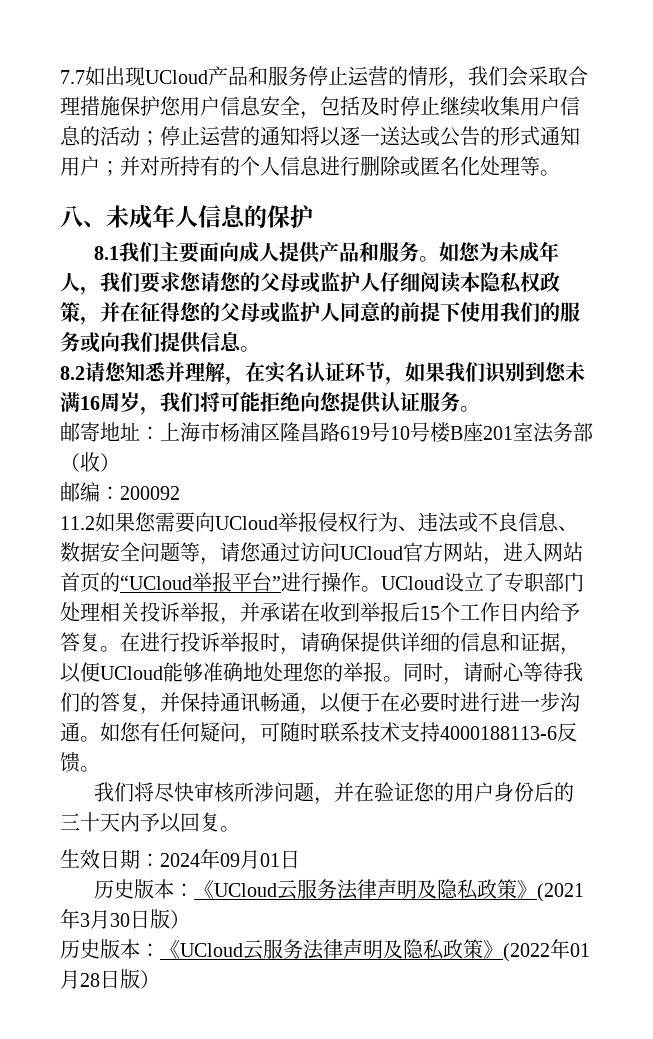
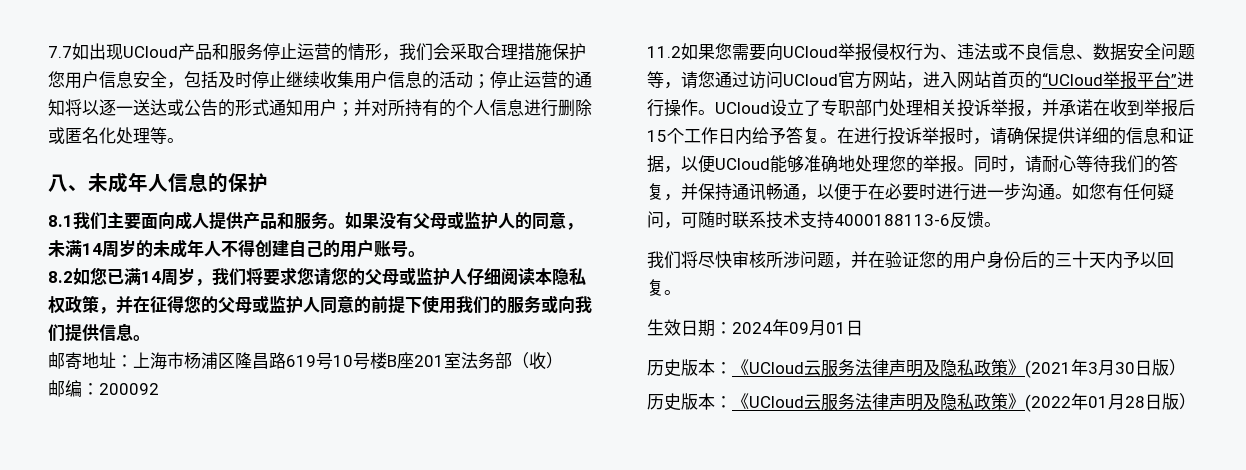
[459,241,560,262] [60,272,140,295] 您为未成年人，我们 -> [362,211,583,230] [48,239,425,258] [48,267,263,286] 果没有父母或监护人的同意，未满14周岁的未成年人不得创建自己的用户账号。 // 8.2如您已满14周岁，我们将
[60,361,585,385] [60,391,480,415] // 8.2请您知悉并理解，在实名认证环节，如果我们识别到您未满16周岁，我们将可能拒绝向您提供认证服务。 -> (150, 338) none

